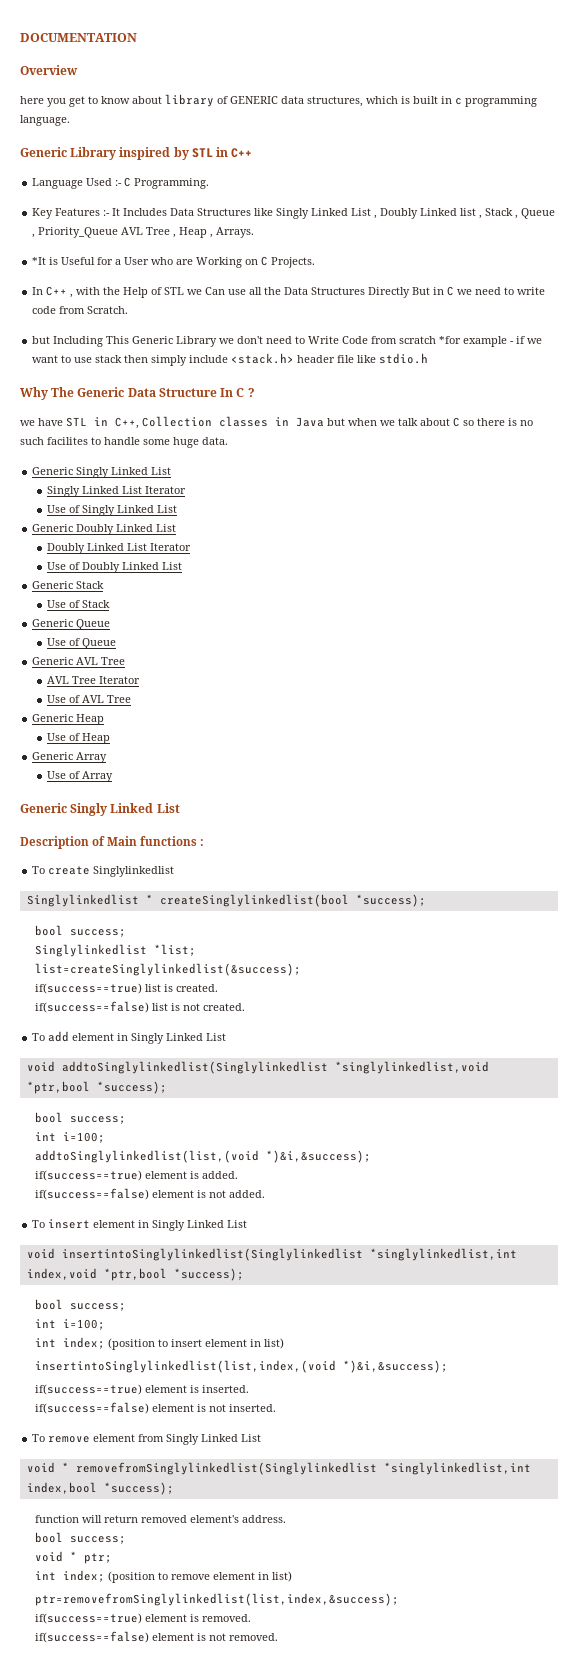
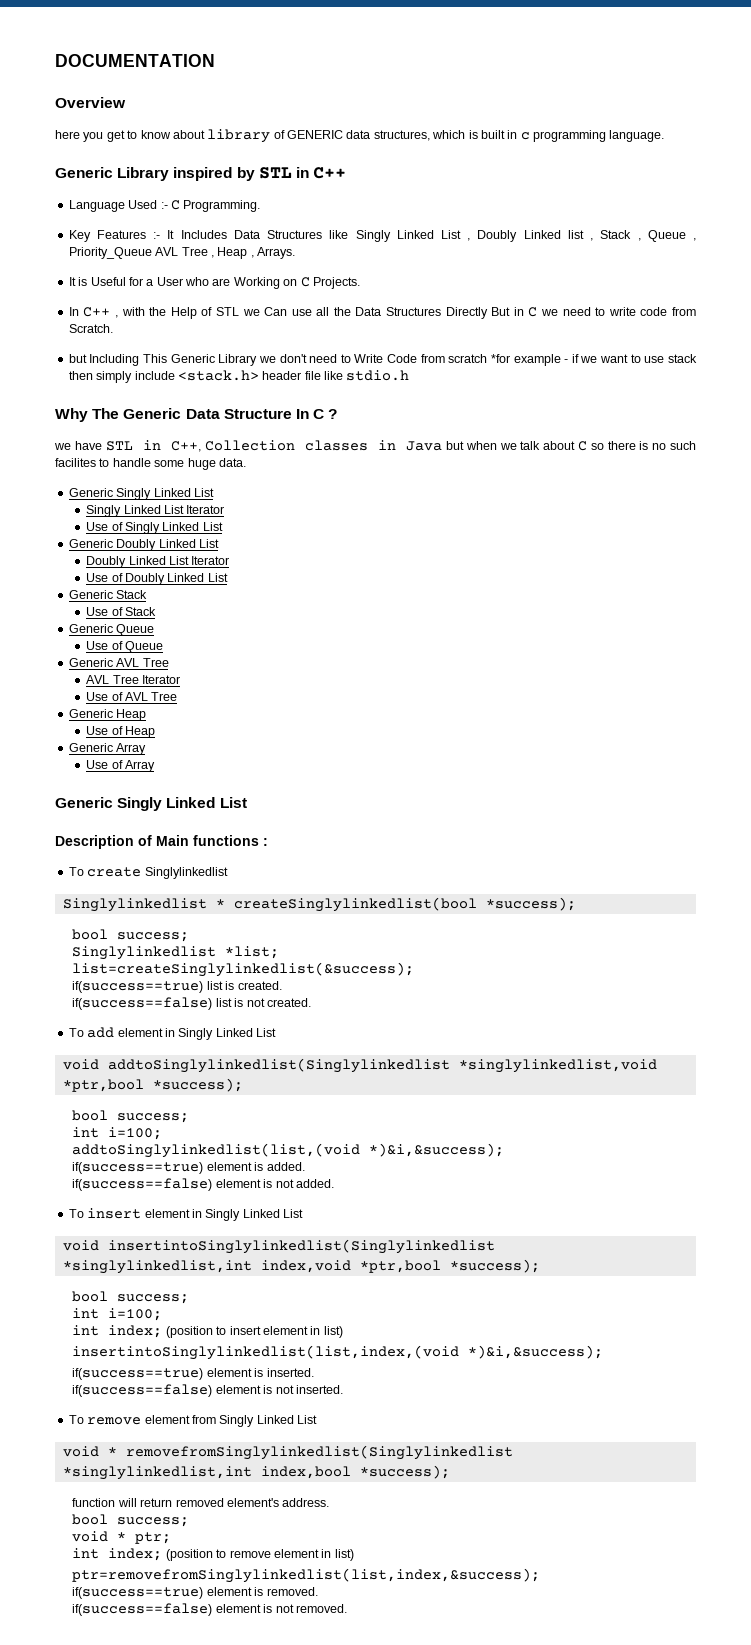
[32,257,47,265] *It -> [68,277,76,286] It

